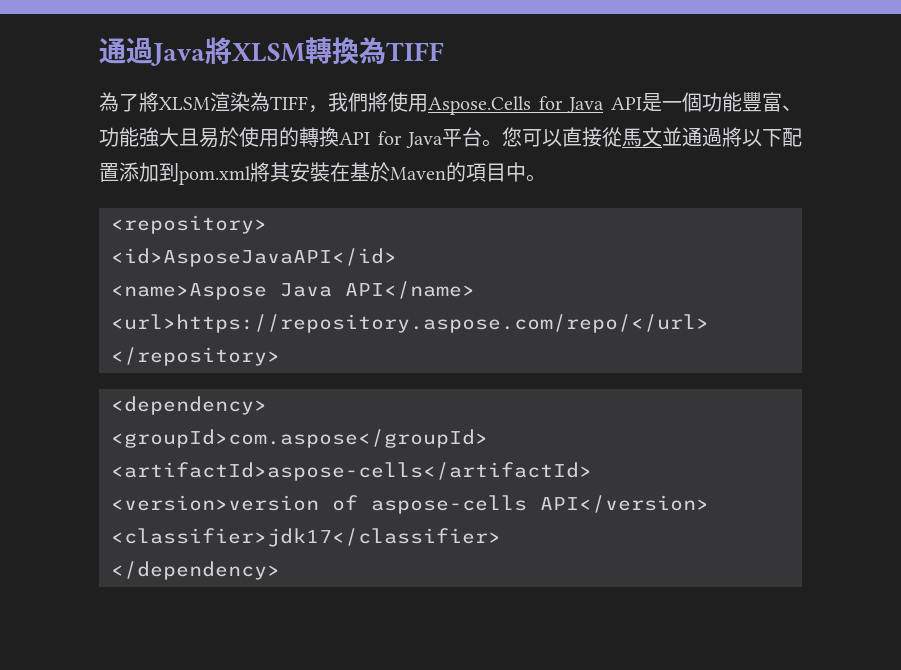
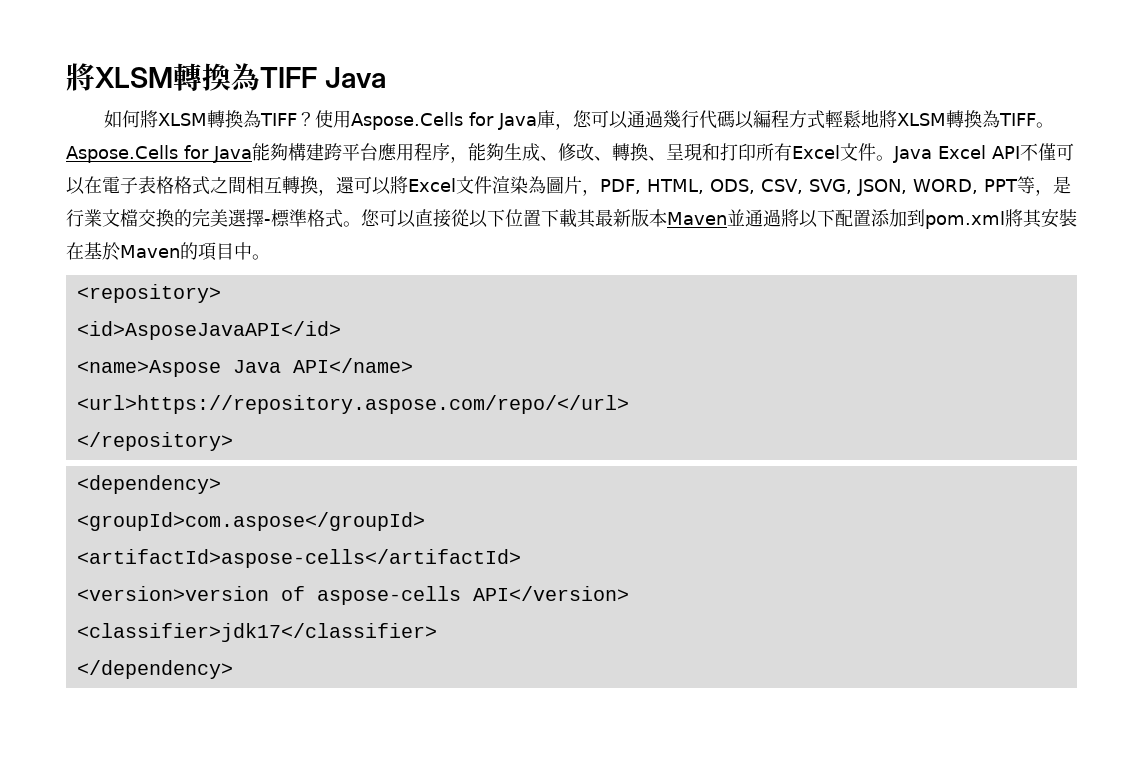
[99,37,444,66] [99,92,802,115] [99,127,662,148] 通過Java將XLSM轉換為TIFF // 為了將XLSM渲染為TIFF，我們將使用Aspose.Cells for Java API是一個功能豐富、功能強大且易於使用的轉換API for Java平台。您可以直接從馬文 -> [66,63,386,91] [103,110,1054,130] [66,143,1074,163] [66,176,1071,196] [66,208,727,228] 將XLSM轉換為TIFF Java // 如何將XLSM轉換為TIFF？使用Aspose.Cells for Java庫，您可以通過幾行代碼以編程方式輕鬆地將XLSM轉換為TIFF。Aspose.Cells for Java能夠構建跨平台應用程序，能夠生成、修改、轉換、呈現和打印所有Excel文件。Java Excel API不僅可以在電子表格格式之間相互轉換，還可以將Excel文件渲染為圖片，PDF, HTML, ODS, CSV, SVG, JSON, WORD, PPT等，是行業文檔交換的完美選擇-標準格式。您可以直接從以下位置下載其最新版本Maven

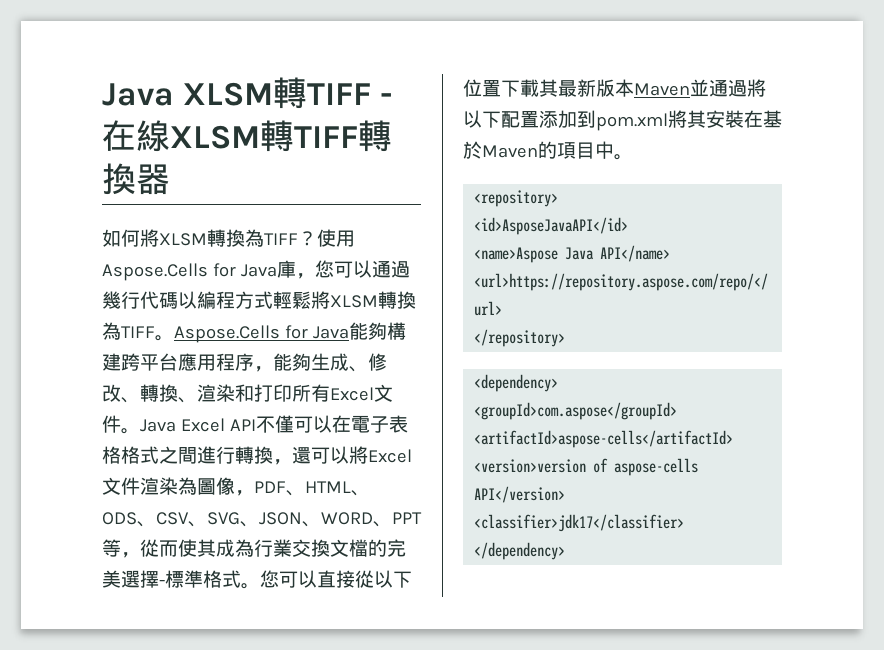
[66,63,386,91] 將XLSM轉換為TIFF Java -> [102,77,394,109] [102,120,392,152] [102,163,170,195] Java XLSM轉TIFF -在線XLSM轉TIFF轉換器
[860,110,879,127] 地 -> (311, 300) none
[666,143,702,161] 呈現 -> [197,384,235,402] 渲染
[246,176,282,194] 相互 -> [197,446,235,464] 進行
[564,176,1071,196] [66,209,174,227] 片，PDF, HTML, ODS, CSV, SVG, JSON, WORD, PPT等，是行業文檔交換 -> [216,477,370,496] [102,512,422,527] [102,539,368,558] 像，PDF、HTML、ODS、CSV、SVG、JSON、WORD、PPT等，從而使其成為行業交換文檔

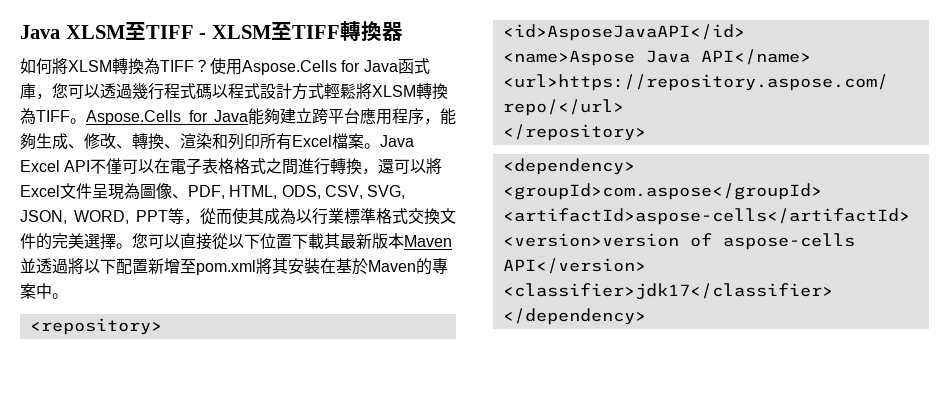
[273,77,308,109] 轉 -> [124,22,146,40] 至
[102,120,294,152] 在線XLSM轉 -> [211,22,292,40] XLSM至
(277, 270) none -> [397,58,430,74] 函式
[371,261,410,278] [102,291,235,309] 通過幾行代碼以編程 -> [100,83,292,100] 透過幾行程式碼以程式設計
[386,322,406,340] [102,353,121,371] 構建 -> [280,108,312,124] 建立
[254,384,273,402] 打 -> [228,133,244,150] 列
[374,384,393,402] [102,415,121,433] 文件 -> [332,133,364,149] 檔案
[140,477,370,496] [102,512,392,527] 渲染為圖像，PDF、HTML、ODS、CSV、SVG、JSON、WORD、 -> [92,183,406,200] [20,210,129,224] 呈現為圖像、PDF, HTML, ODS, CSV, SVG, JSON, WORD,
[254,539,406,557] [102,570,241,588] 行業交換文檔的完美選擇-標準格式 -> [296,208,456,225] [20,233,116,250] 以行業標準格式交換文件的完美選擇
[709,80,728,97] 通 -> [36,258,52,274] 透
[539,110,596,128] 添加到 -> [148,258,196,274] 新增至
[557,142,595,159] 項目 -> [432,258,448,274] [20,283,36,299] 專案

